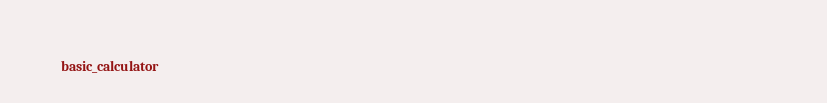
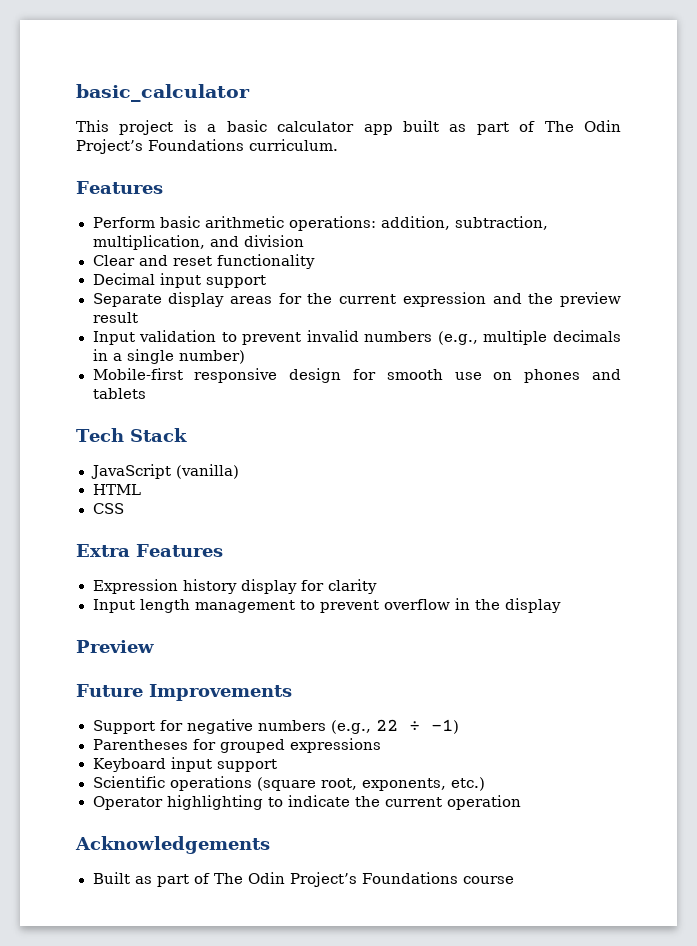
(159, 66) none -> [76,120,622,135] [76,139,338,154] [76,181,163,194] [92,216,548,231] [92,235,304,250] [92,254,315,269] [92,273,266,288] [92,292,621,307] [92,312,138,323] [92,330,621,345] [92,349,245,364] [92,368,621,383] [92,388,146,399] [76,428,187,442] [90,464,239,479] [92,484,141,495] [92,503,124,514] [76,544,223,557] [92,579,377,594] [92,598,561,613] [76,640,154,653] [76,684,292,701] [92,719,459,734] [92,738,381,753] [92,757,277,772] [92,776,485,791] [92,795,521,810] [75,836,270,854] [92,872,514,887] // This project is a basic calculator app built as part of The Odin Project’s Foundations curriculum. // Features // Perform basic arithmetic operations: addition, subtraction, multiplication, and division // Clear and reset functionality // Decimal input support // Separate display areas for the current expression and the preview result // Input validation to prevent invalid numbers (e.g., multiple decimals in a single number) // Mobile-first responsive design for smooth use on phones and tablets // Tech Stack // JavaScript (vanilla) // HTML // CSS // Extra Features // Expression history display for clarity // Input length management to prevent overflow in the display // Preview // Future Improvements // Support for negative numbers (e.g., 22 ÷ -1) // Parentheses for grouped expressions // Keyboard input support // Scientific operations (square root, exponents, etc.) // Operator highlighting to indicate the current operation // Acknowledgements // Built as part of The Odin Project’s Foundations course

